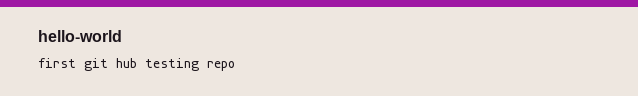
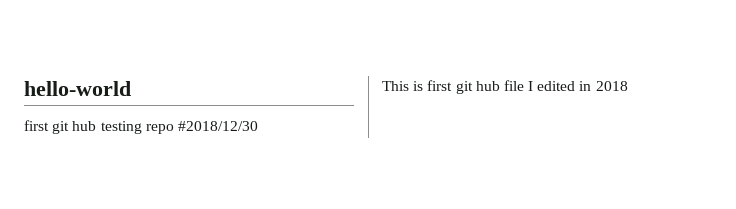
(235, 66) none -> [177,121,258,131] [382,80,628,94] #2018/12/30 // This is first git hub file I edited in 2018

